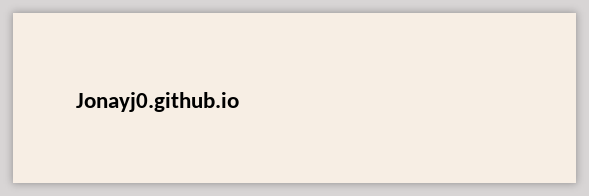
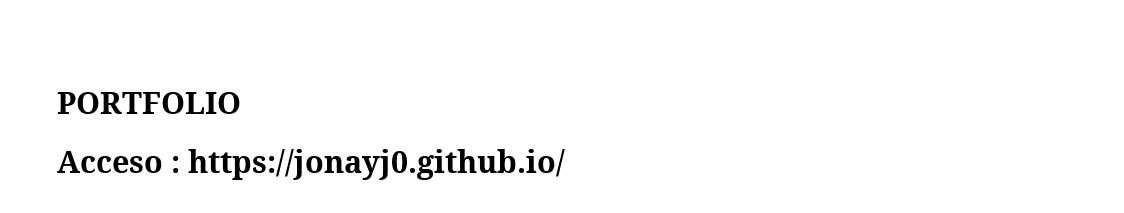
[76,92,239,112] Jonayj0.github.io -> [57,92,241,114] [57,149,566,180] PORTFOLIO // Acceso : https://jonayj0.github.io/

